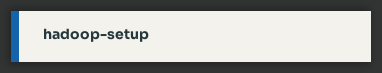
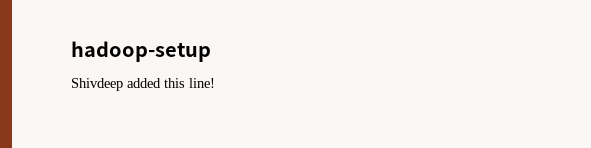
(149, 35) none -> [71,78,215,91] // Shivdeep added this line!

